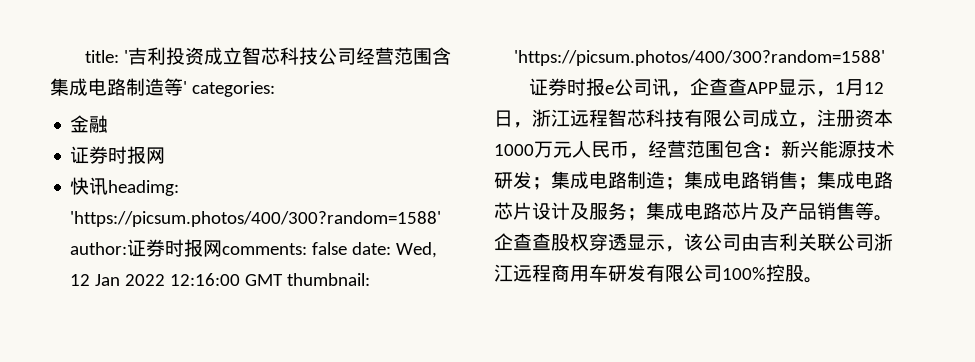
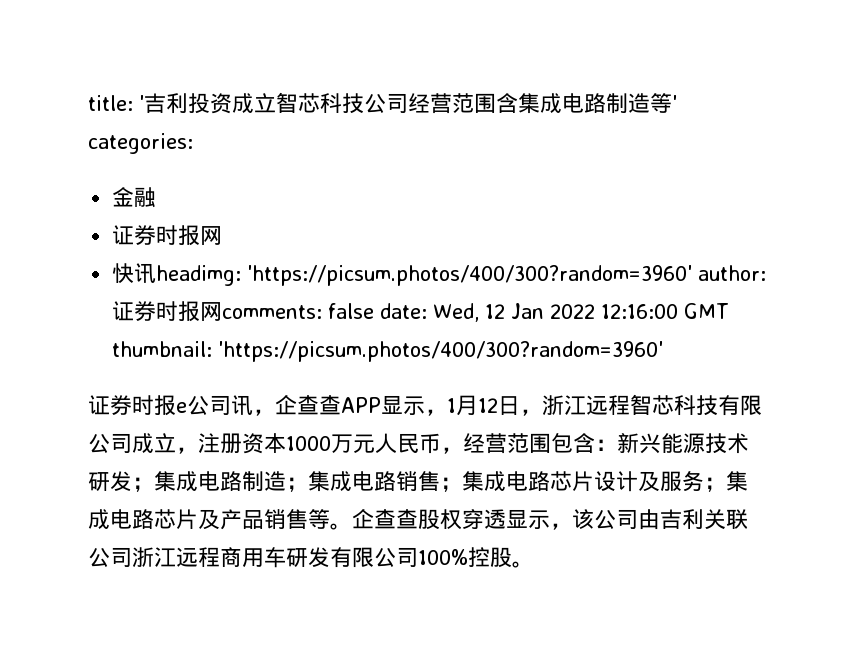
[70,211,442,227] 'https://picsum.photos/400/300?random=1588' -> [247,265,693,286] 'https://picsum.photos/400/300?random=3960'
[514,50,886,66] 'https://picsum.photos/400/300?random=1588' -> [218,341,664,362] 'https://picsum.photos/400/300?random=3960'

